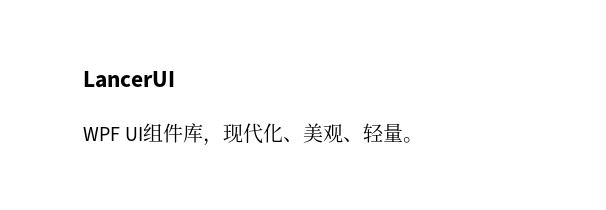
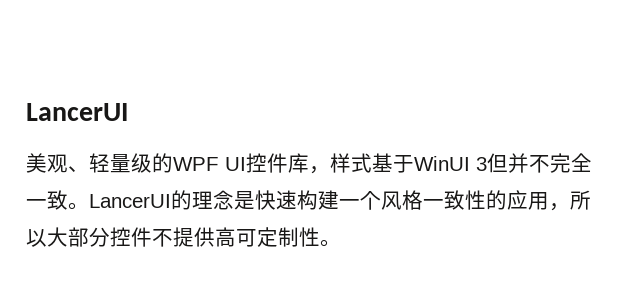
[83,123,404,146] WPF UI组件库，现代化、美观、轻量 -> [26,153,592,174] [26,190,591,211] [26,227,320,247] 美观、轻量级的WPF UI控件库，样式基于WinUI 3但并不完全一致。LancerUI的理念是快速构建一个风格一致性的应用，所以大部分控件不提供高可定制性

